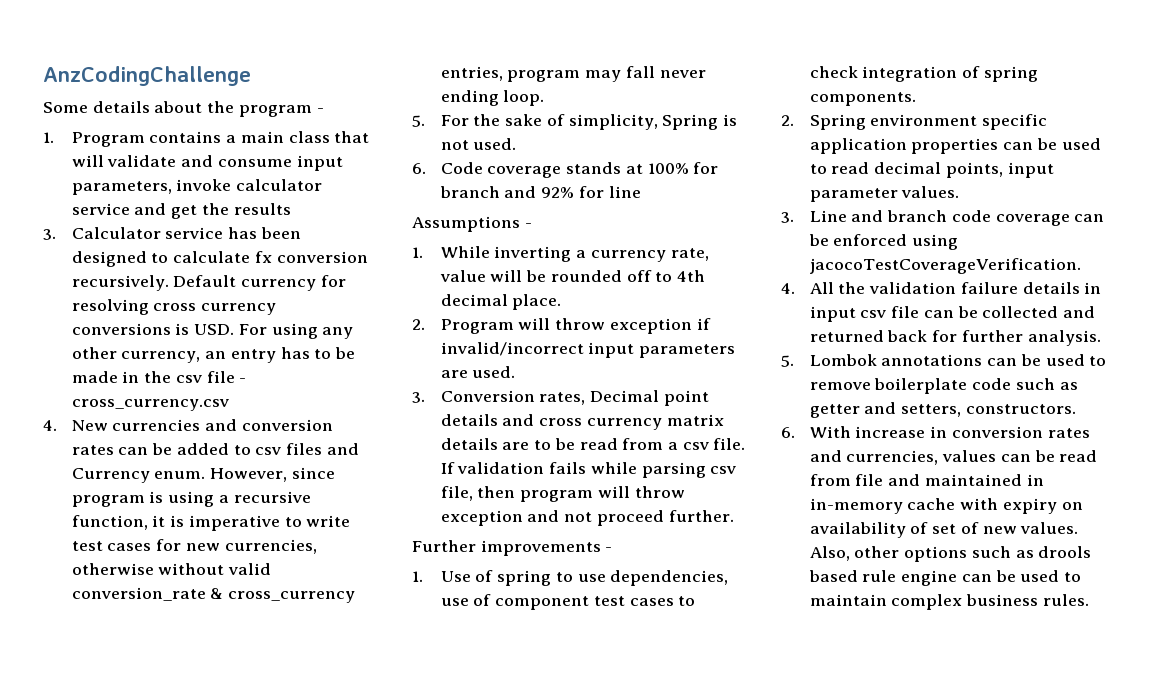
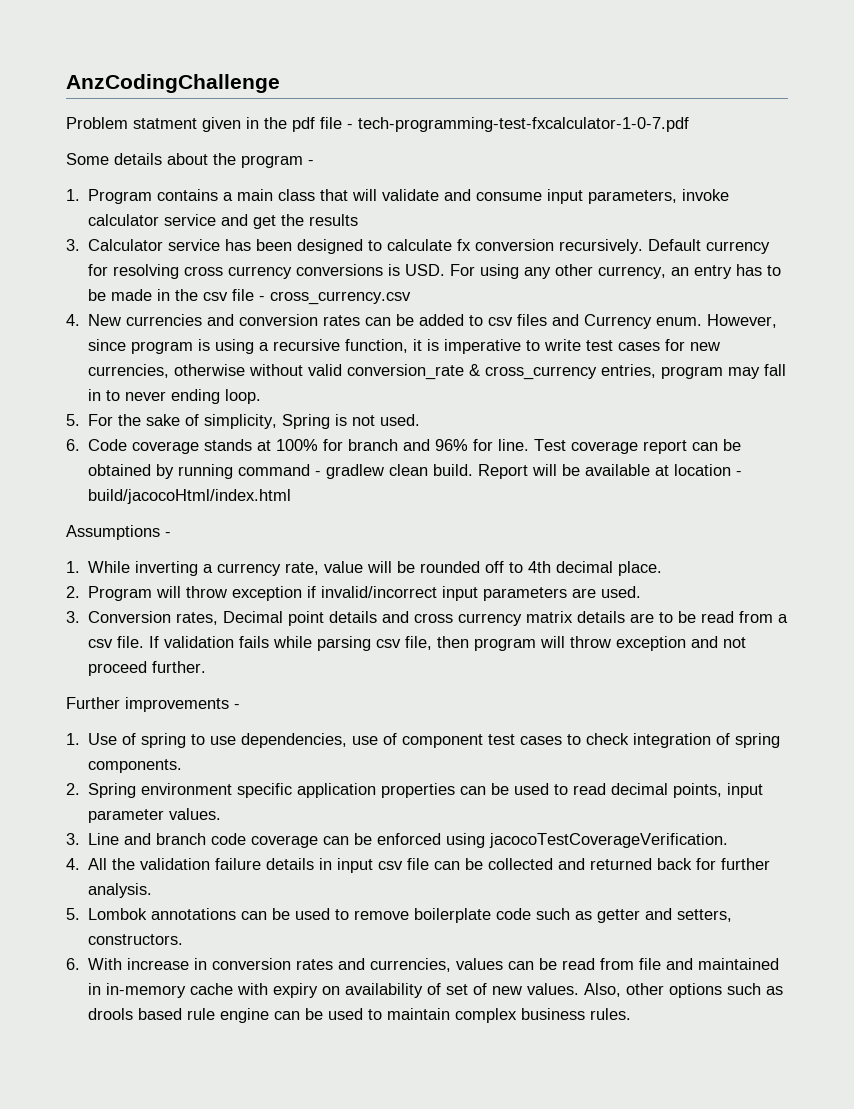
(251, 76) none -> [66,117,689,132] // Problem statment given in the pdf file - tech-programming-test-fxcalculator-1-0-7.pdf
(655, 72) none -> [88,389,121,401] in to
[541,186,641,198] 92% for line -> [435,439,742,454] [88,464,743,479] [88,489,292,504] 96% for line. Test coverage report can be obtained by running command - gradlew clean build. Report will be available at location - build/jacocoHtml/index.html

